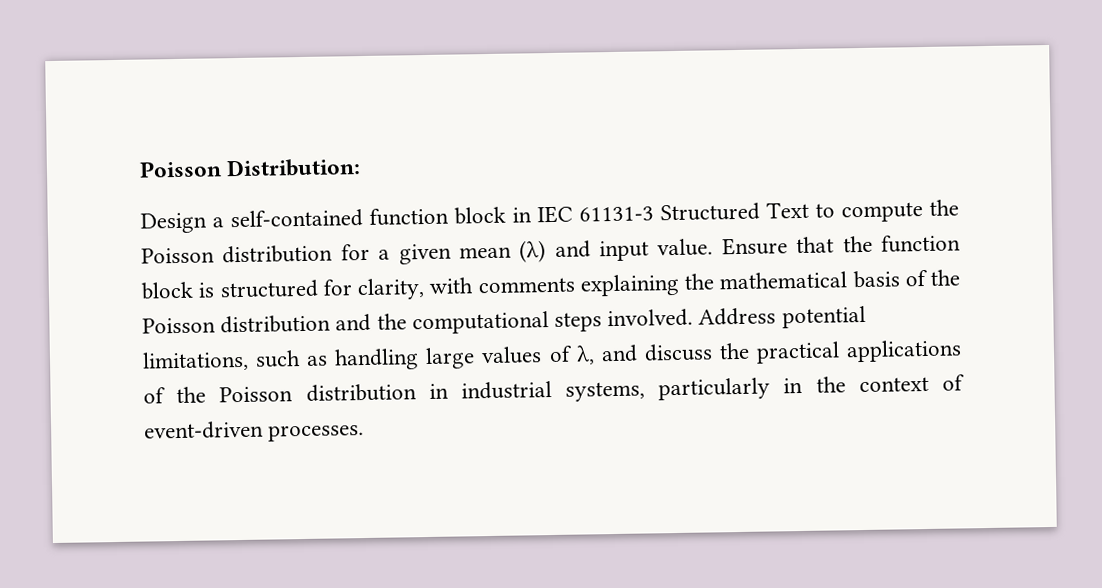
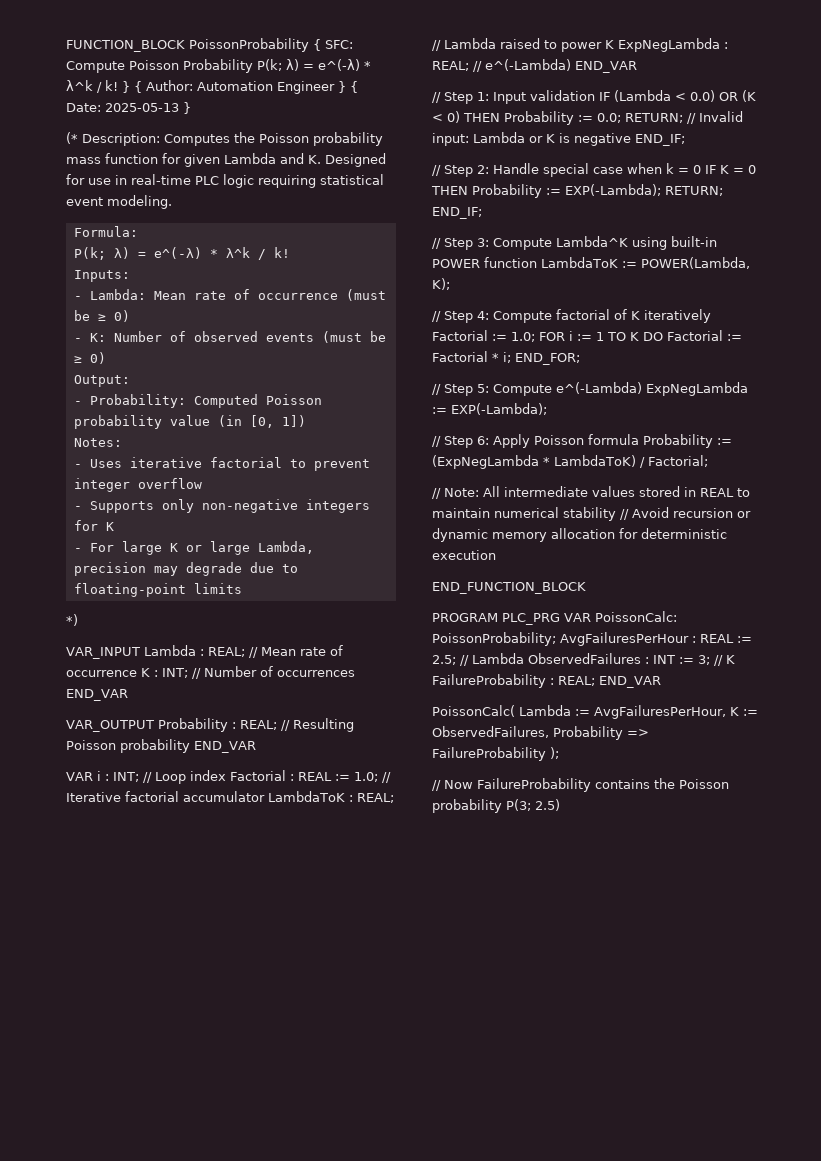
[139,158,362,178] [140,199,959,234] [141,234,961,265] [141,269,960,301] [142,305,866,335] [142,339,962,372] [143,374,965,404] [144,420,365,442] Poisson Distribution: // Design a self-contained function block in IEC 61131-3 Structured Text to compute the Poisson distribution for a given mean (λ) and input value. Ensure that the function block is structured for clarity, with comments explaining the mathematical basis of the Poisson distribution and the computational steps involved. Address potential limitations, such as handling large values of λ, and discuss the practical applications of the Poisson distribution in industrial systems, particularly in the context of event-driven processes. -> [66,38,353,52] [66,59,371,73] [66,80,358,94] [66,102,191,114] [66,132,383,146] [66,153,386,167] [66,174,384,188] [66,195,172,209] [73,226,138,237] [73,247,290,260] [73,270,130,282] [73,289,386,301] [73,310,130,322] [73,331,386,343] [73,352,106,364] [73,375,130,387] [73,394,322,408] [73,415,306,429] [73,438,122,447] [73,457,370,471] [73,478,202,492] [73,499,370,513] [73,520,114,531] [73,541,314,555] [73,562,298,576] [73,583,242,597] [66,614,78,626] [66,645,343,659] [66,666,355,679] [66,689,128,701] [66,718,354,732] [66,739,256,753] [66,770,391,784] [66,791,394,803] [432,38,728,52] [432,59,637,73] [432,90,756,104] [432,111,743,125] [432,132,685,146] [432,163,756,177] [431,184,723,198] [432,207,482,219] [432,236,717,250] [432,257,750,269] [432,278,450,290] [432,309,711,323] [432,330,742,342] [432,351,580,365] [432,382,748,396] [432,403,547,415] [432,434,732,448] [432,455,708,469] [432,486,750,499] [432,507,751,521] [432,528,727,542] [432,550,496,560] [432,582,586,594] [432,611,677,625] [432,632,752,646] [432,653,735,666] [432,674,661,688] [432,705,758,719] [432,726,649,740] [432,747,559,761] [432,778,729,792] [432,799,560,813] FUNCTION_BLOCK PoissonProbability { SFC: Compute Poisson Probability P(k; λ) = e^(-λ) * λ^k / k! } { Author: Automation Engineer } { Date: 2025-05-13 } // (* Description: Computes the Poisson probability mass function for given Lambda and K. Designed for use in real-time PLC logic requiring statistical event modeling. // Formula: // P(k; λ) = e^(-λ) * λ^k / k! // Inputs: // - Lambda: Mean rate of occurrence (must be ≥ 0) // - K: Number of observed events (must be ≥ 0) // Output: // - Probability: Computed Poisson probability value (in [0, 1]) // Notes: // - Uses iterative factorial to prevent integer overflow // - Supports only non-negative integers for K // - For large K or large Lambda, precision may degrade due to floating-point limits // *) // VAR_INPUT Lambda : REAL; // Mean rate of occurrence K : INT; // Number of occurrences END_VAR // VAR_OUTPUT Probability : REAL; // Resulting Poisson probability END_VAR // VAR i : INT; // Loop index Factorial : REAL := 1.0; // Iterative factorial accumulator LambdaToK : REAL; // Lambda raised to power K ExpNegLambda : REAL; // e^(-Lambda) END_VAR // // Step 1: Input validation IF (Lambda < 0.0) OR (K < 0) THEN Probability := 0.0; RETURN; // Invalid input: Lambda or K is negative END_IF; // // Step 2: Handle special case when k = 0 IF K = 0 THEN Probability := EXP(-Lambda); RETURN; END_IF; // // Step 3: Compute Lambda^K using built-in POWER function LambdaToK := POWER(Lambda, K); // // Step 4: Compute factorial of K iteratively Factorial := 1.0; FOR i := 1 TO K DO Factorial := Factorial * i; END_FOR; // // Step 5: Compute e^(-Lambda) ExpNegLambda := EXP(-Lambda); // // Step 6: Apply Poisson formula Probability := (ExpNegLambda * LambdaToK) / Factorial; // // Note: All intermediate values stored in REAL to maintain numerical stability // Avoid recursion or dynamic memory allocation for deterministic execution // END_FUNCTION_BLOCK // PROGRAM PLC_PRG VAR PoissonCalc: PoissonProbability; AvgFailuresPerHour : REAL := 2.5; // Lambda ObservedFailures : INT := 3; // K FailureProbability : REAL; END_VAR // PoissonCalc( Lambda := AvgFailuresPerHour, K := ObservedFailures, Probability => FailureProbability ); // // Now FailureProbability contains the Poisson probability P(3; 2.5)

